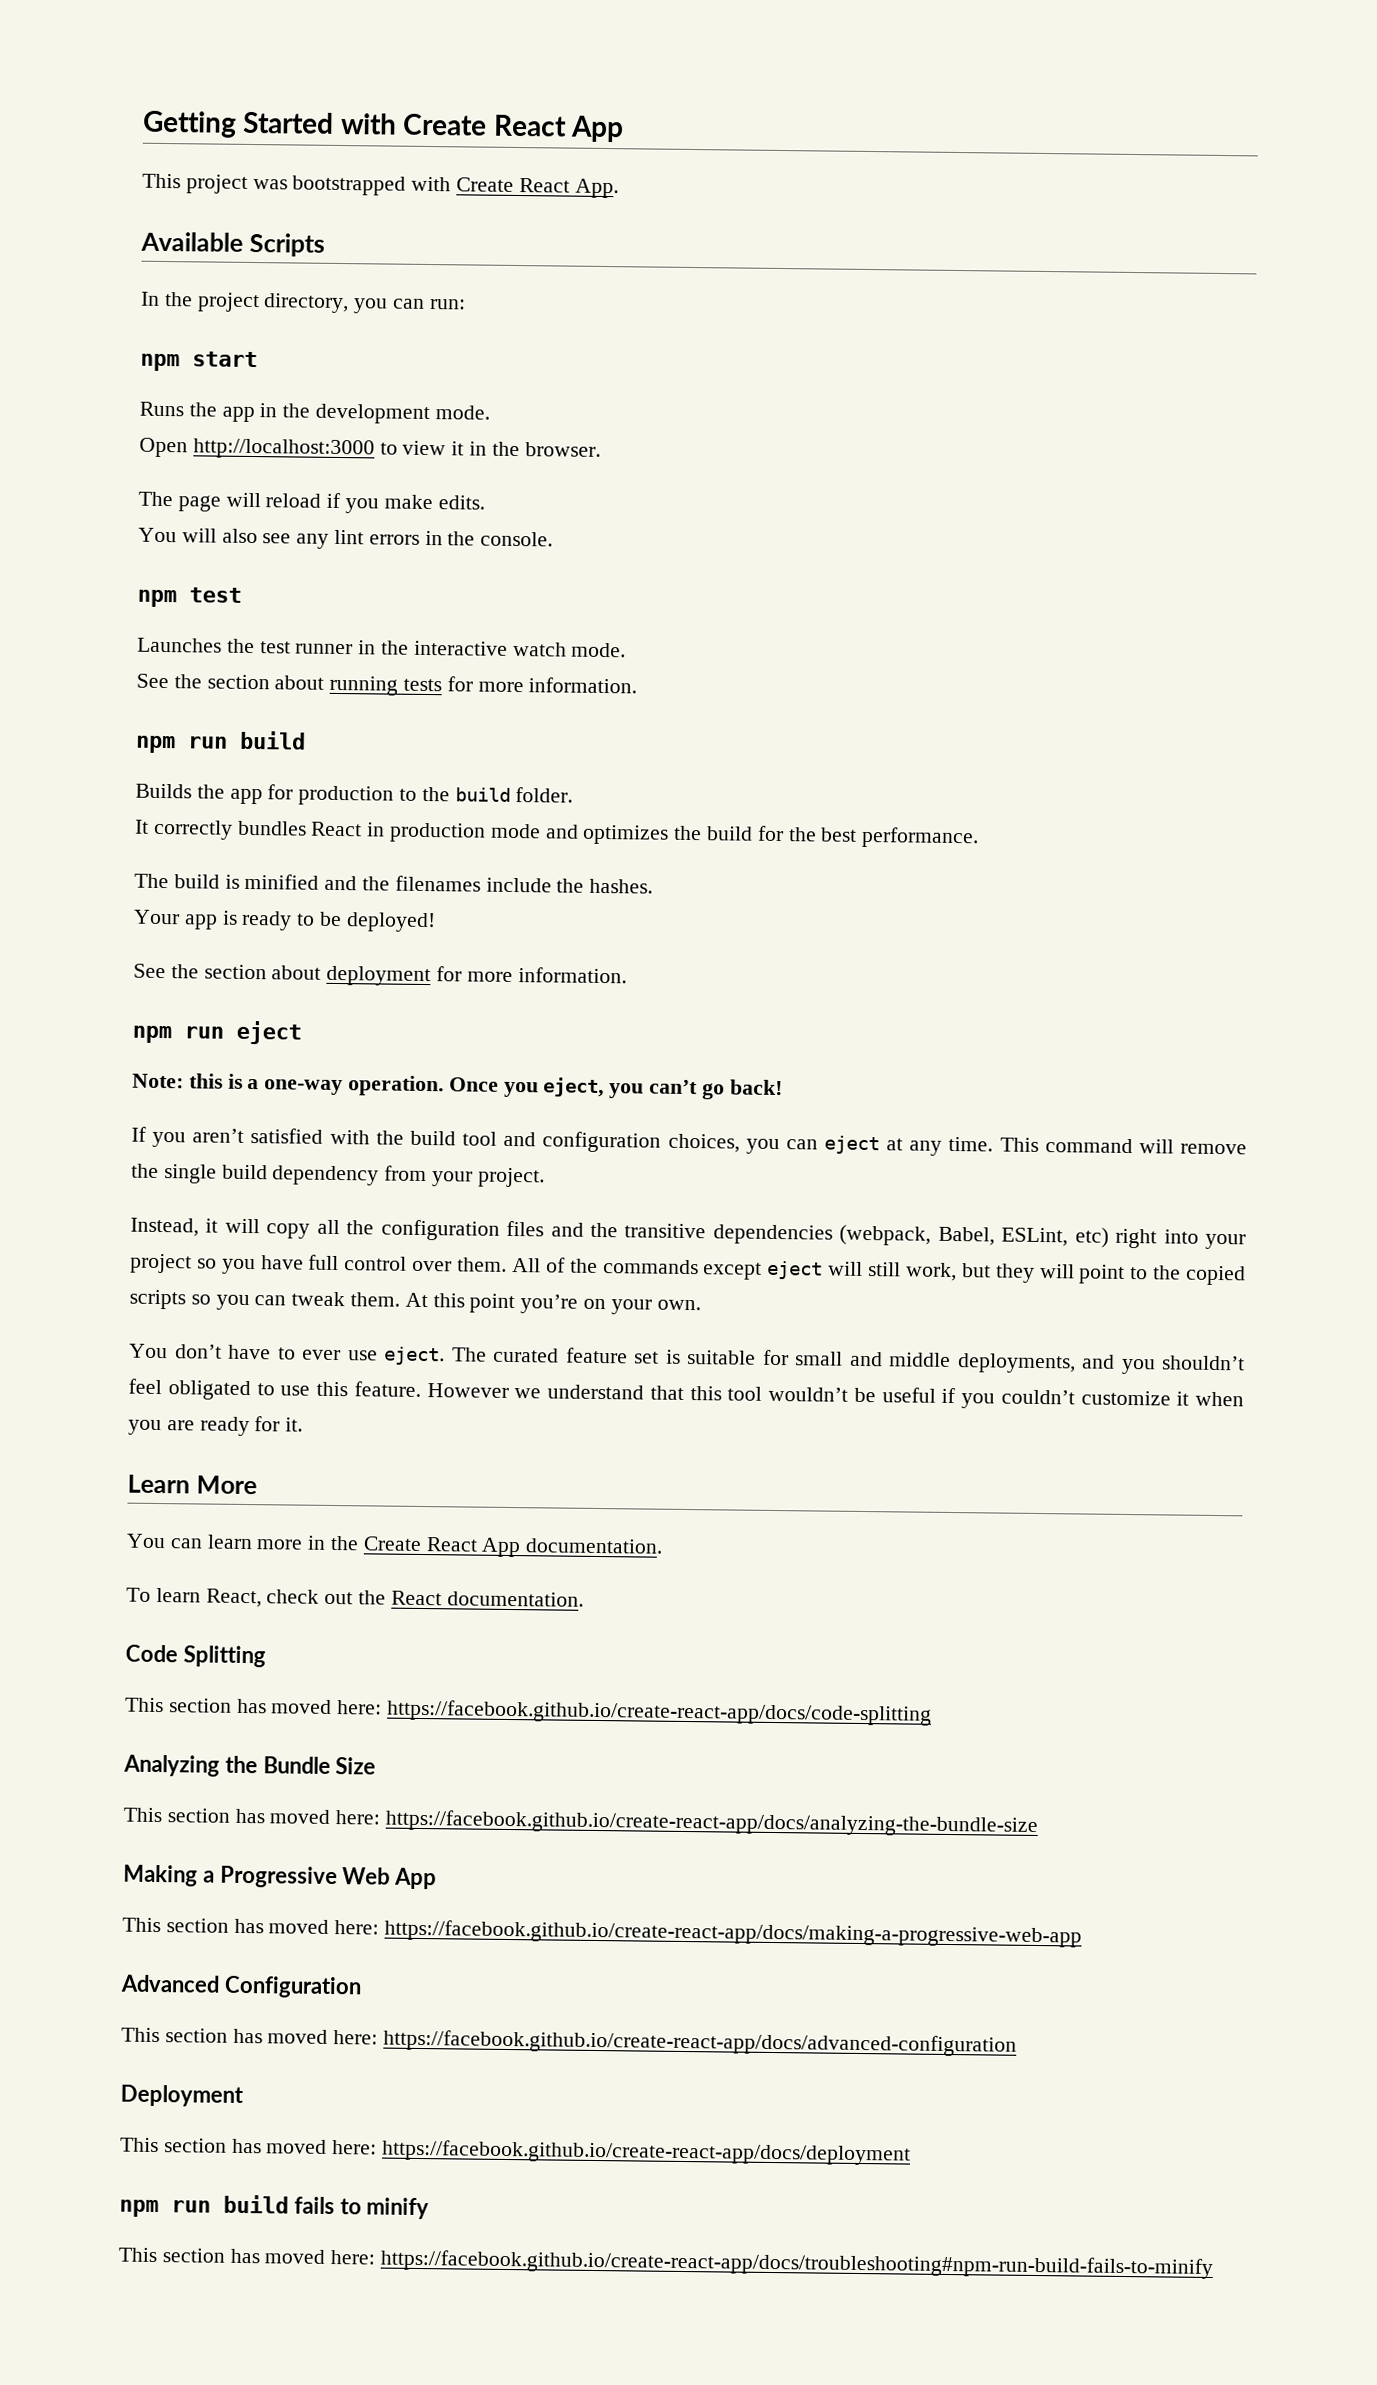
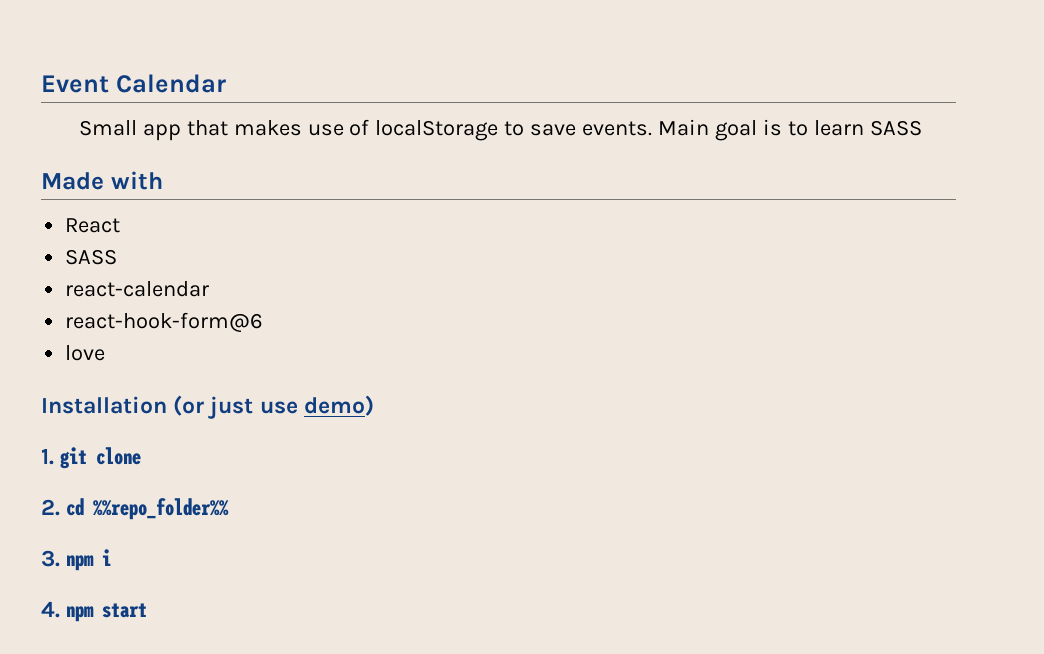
[142,110,625,143] [142,173,619,199] [140,231,325,257] [141,291,466,314] [140,351,258,372] [139,401,490,425] [139,437,601,460] [138,491,485,514] [138,527,554,549] [137,587,242,608] [137,637,627,658] [136,673,638,696] [135,730,306,754] [135,783,574,806] [135,819,980,849] [134,873,654,894] [134,909,436,933] [133,963,627,987] [132,1020,302,1045] [132,1073,783,1100] [131,1126,1247,1156] [131,1163,545,1188] [130,1217,1246,1250] [130,1253,1246,1286] [129,1289,701,1315] [129,1343,1245,1375] [128,1378,1244,1409] [128,1416,304,1437] [127,1474,257,1495] [126,1533,664,1558] [126,1587,584,1608] [125,1644,266,1668] [125,1697,933,1726] [123,1754,377,1777] [123,1807,1039,1838] [123,1864,438,1890] [122,1917,1083,1948] [120,1974,362,1999] [121,2027,1018,2057] [120,2084,244,2108] [120,2137,912,2166] [119,2194,430,2220] [118,2247,1214,2280] Getting Started with Create React App // This project was bootstrapped with Create React App. // Available Scripts // In the project directory, you can run: // npm start // Runs the app in the development mode. // Open http://localhost:3000 to view it in the browser. // The page will reload if you make edits. // You will also see any lint errors in the console. // npm test // Launches the test runner in the interactive watch mode. // See the section about running tests for more information. // npm run build // Builds the app for production to the build folder. // It correctly bundles React in production mode and optimizes the build for the best performance. // The build is minified and the filenames include the hashes. // Your app is ready to be deployed! // See the section about deployment for more information. // npm run eject // Note: this is a one-way operation. Once you eject, you can’t go back! // If you aren’t satisfied with the build tool and configuration choices, you can eject at any time. This command will remove the single build dependency from your project. // Instead, it will copy all the configuration files and the transitive dependencies (webpack, Babel, ESLint, etc) right into your project so you have full control over them. All of the commands except eject will still work, but they will point to the copied scripts so you can tweak them. At this point you’re on your own. // You don’t have to ever use eject. The curated feature set is suitable for small and middle deployments, and you shouldn’t feel obligated to use this feature. However we understand that this tool wouldn’t be useful if you couldn’t customize it when you are ready for it. // Learn More // You can learn more in the Create React App documentation. // To learn React, check out the React documentation. // Code Splitting // This section has moved here: https://facebook.github.io/create-react-app/docs/code-splitting // Analyzing the Bundle Size // This section has moved here: https://facebook.github.io/create-react-app/docs/analyzing-the-bundle-size // Making a Progressive Web App // This section has moved here: https://facebook.github.io/create-react-app/docs/making-a-progressive-web-app // Advanced Configuration // This section has moved here: https://facebook.github.io/create-react-app/docs/advanced-configuration // Deployment // This section has moved here: https://facebook.github.io/create-react-app/docs/deployment // npm run build fails to minify // This section has moved here: https://facebook.github.io/create-react-app/docs/troubleshooting#npm-run-build-fails-to-minify -> [41,74,226,93] [78,119,922,141] [41,171,163,190] [65,218,121,233] [65,249,118,265] [65,281,210,297] [65,312,264,332] [65,345,106,361] [41,395,374,419] [41,447,142,469] [41,498,230,520] [41,549,112,571] [41,601,148,622] Event Calendar // Small app that makes use of localStorage to save events. Main goal is to learn SASS // Made with // React // SASS // react-calendar // react-hook-form@6 // love // Installation (or just use demo) // 1. git clone // 2. cd %%repo_folder%% // 3. npm i // 4. npm start

